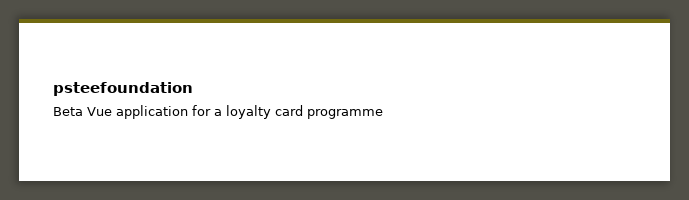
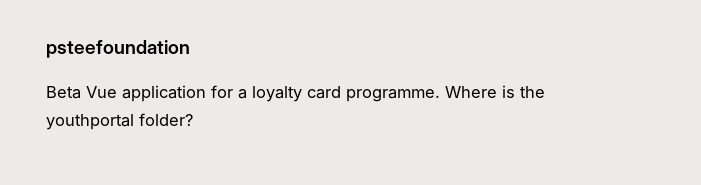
[307,109,383,119] programme -> [346,85,545,102] [46,113,193,130] programme. Where is the youthportal folder?

